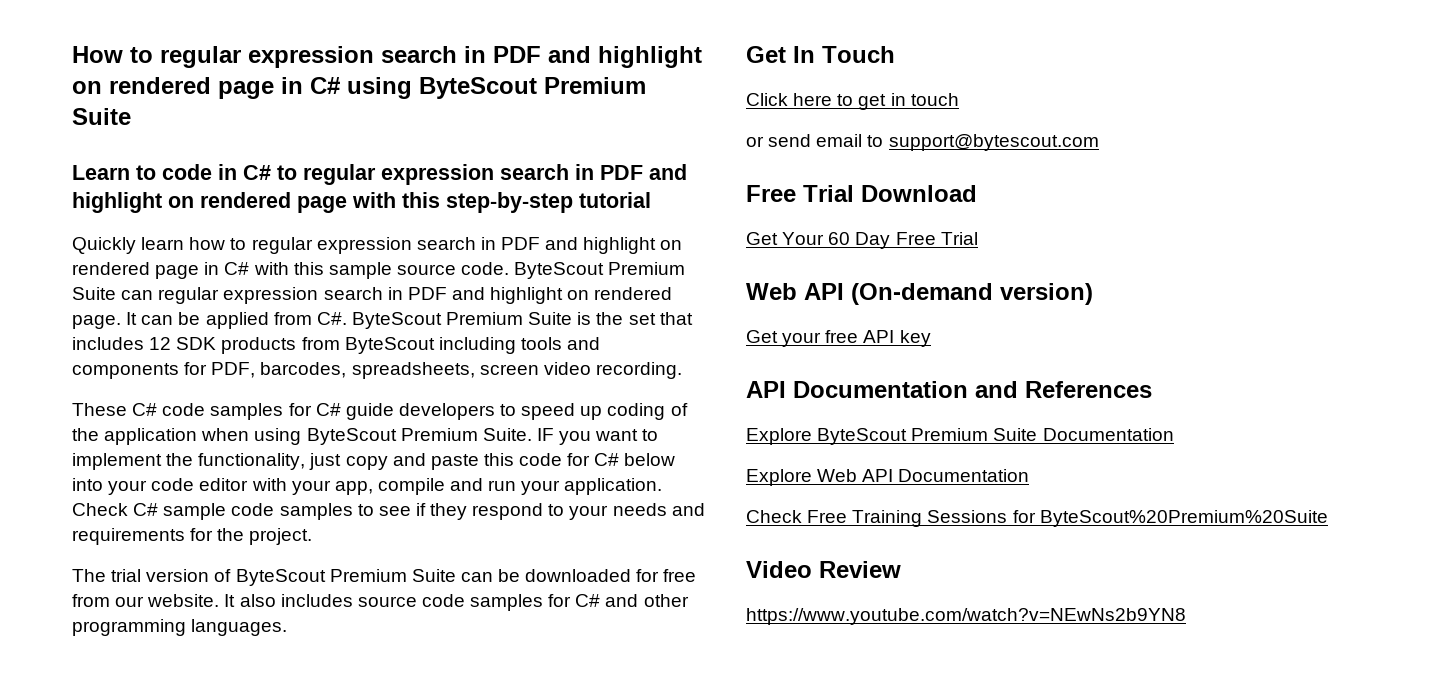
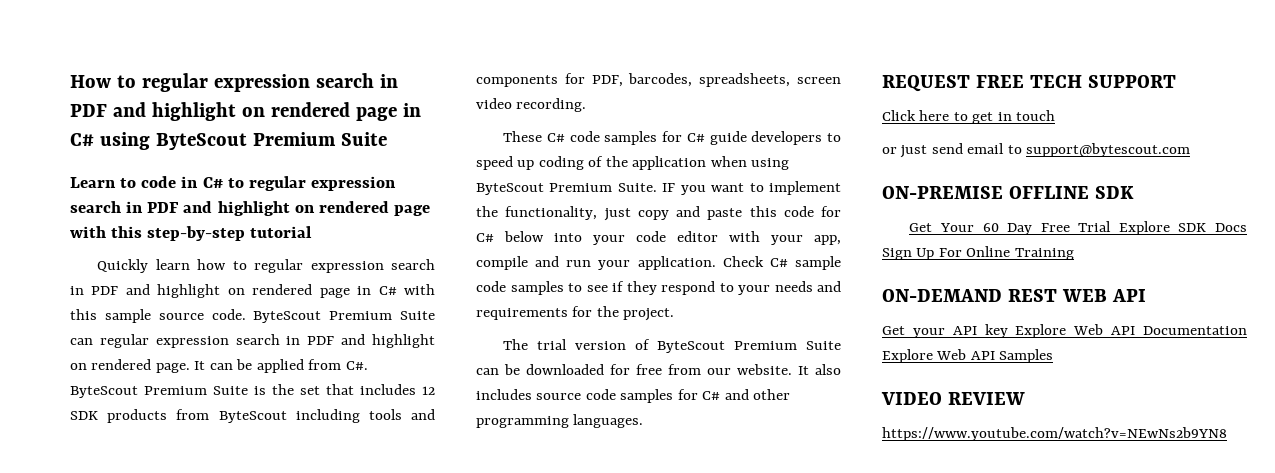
[746,46,895,63] Get In Touch -> [882,75,1176,92] REQUEST FREE TECH SUPPORT
(764, 141) none -> [900,145,928,158] just
[746,185,977,202] Free Trial Download -> [882,186,1134,199] ON-PREMISE OFFLINE SDK
[746,283,1093,305] // Web API (On-demand version) -> [1118,221,1247,235] [882,246,1074,260] [882,289,1146,302] Explore SDK Docs Sign Up For Online Training // ON-DEMAND REST WEB API
[825,330,859,343] free -> (945, 333) none
[746,381,1152,398] [746,428,1174,445] [746,469,1030,486] [746,510,1328,527] [746,561,901,578] // API Documentation and References // Explore ByteScout Premium Suite Documentation // Explore Web API Documentation // Check Free Training Sessions for ByteScout%20Premium%20Suite // Video Review -> [1015,324,1247,338] [882,349,1054,363] [881,392,1025,405] Explore Web API Documentation Explore Web API Samples // VIDEO REVIEW

